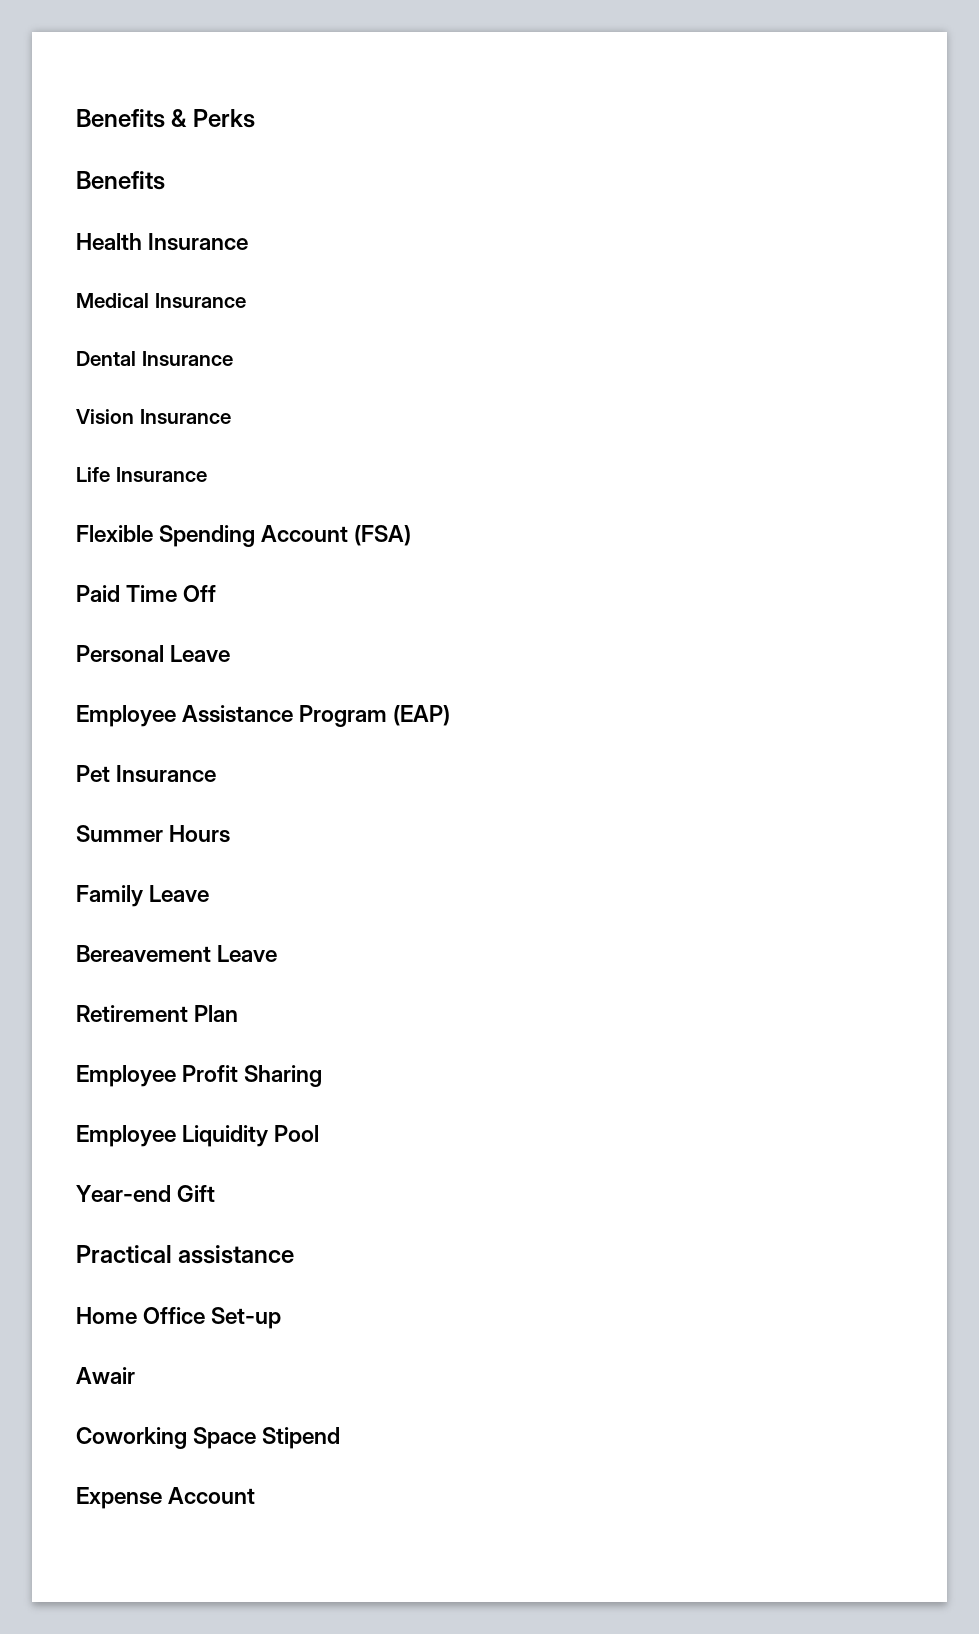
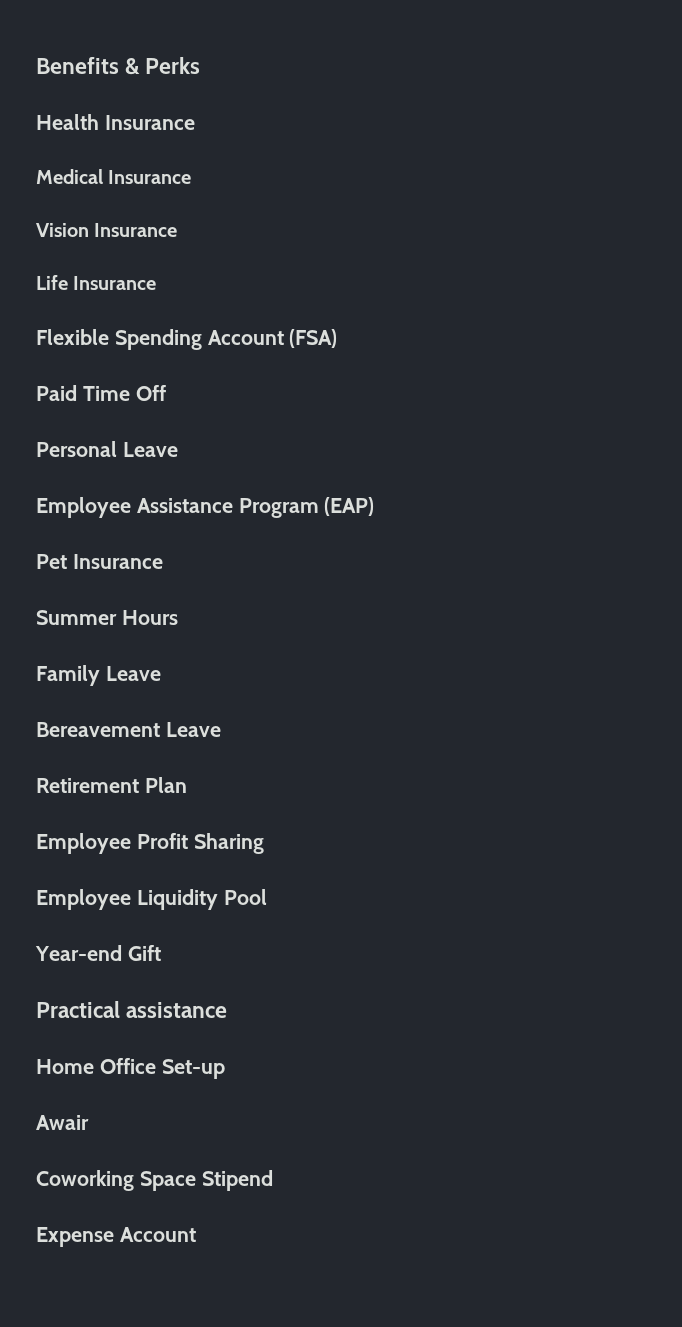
[76,171,165,190] // Benefits -> (201, 65) none
[76,351,233,366] // Dental Insurance -> (192, 177) none

